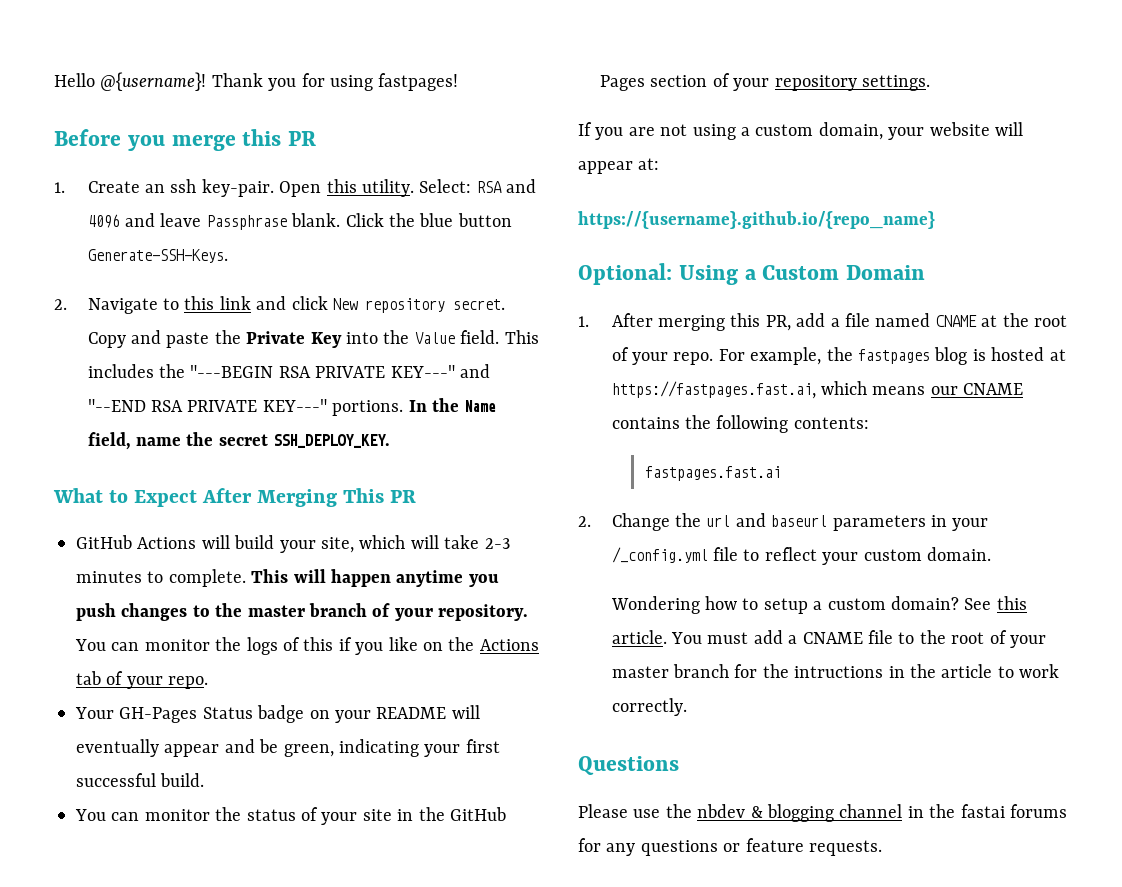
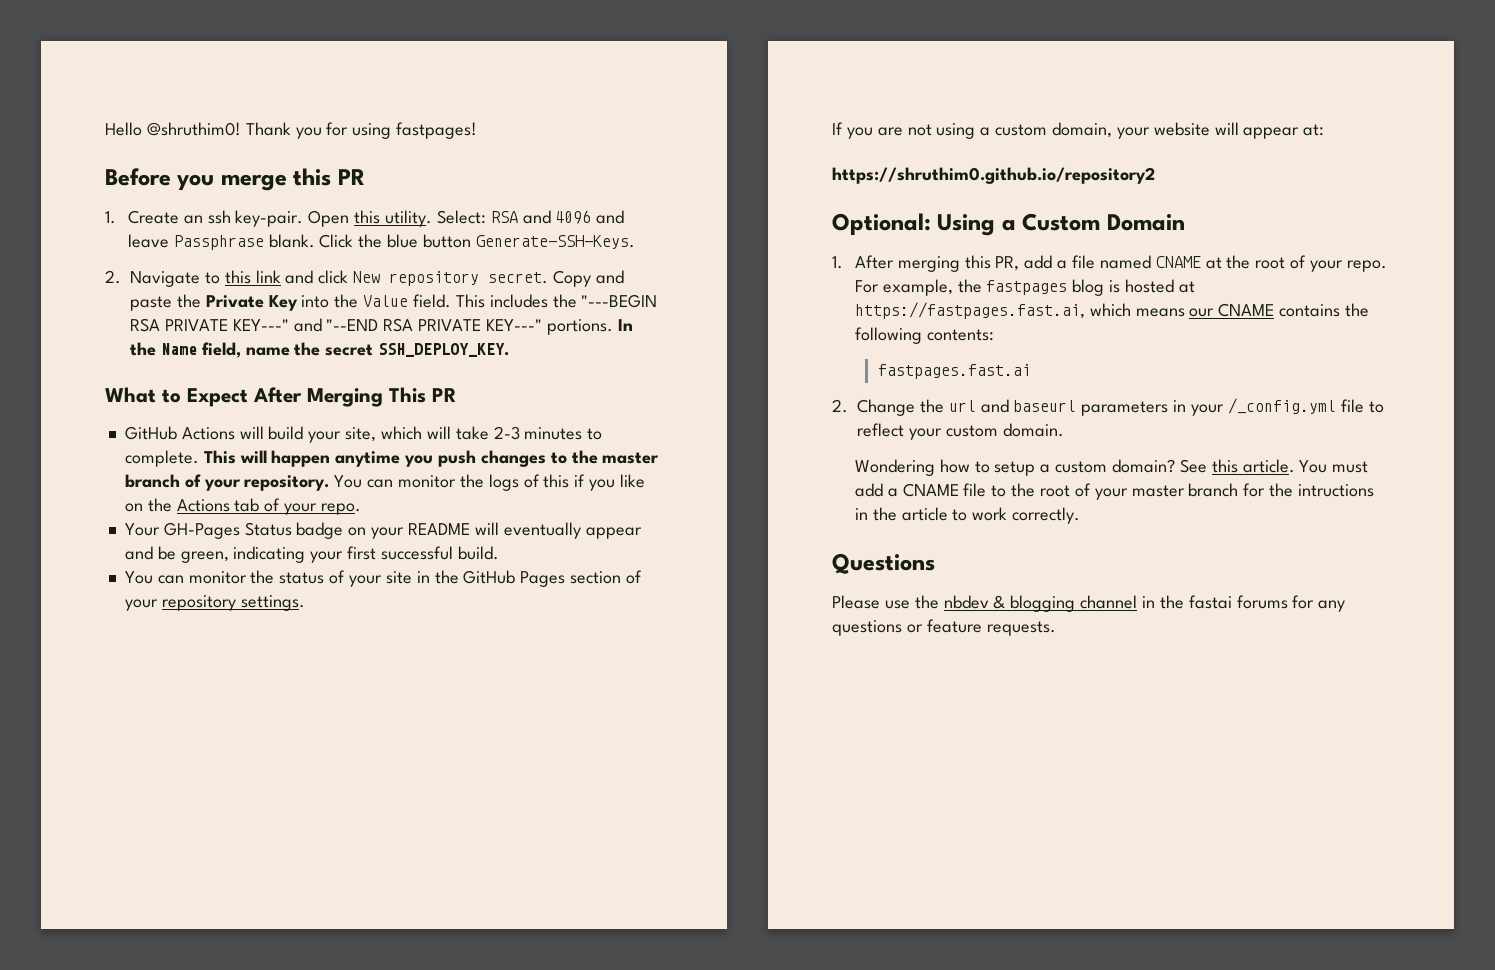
[100,72,207,91] @{username}! -> [146,122,241,136] @shruthim0!
[578,211,935,229] https://{username}.github.io/{repo_name} -> [832,167,1155,184] https://shruthim0.github.io/repository2

